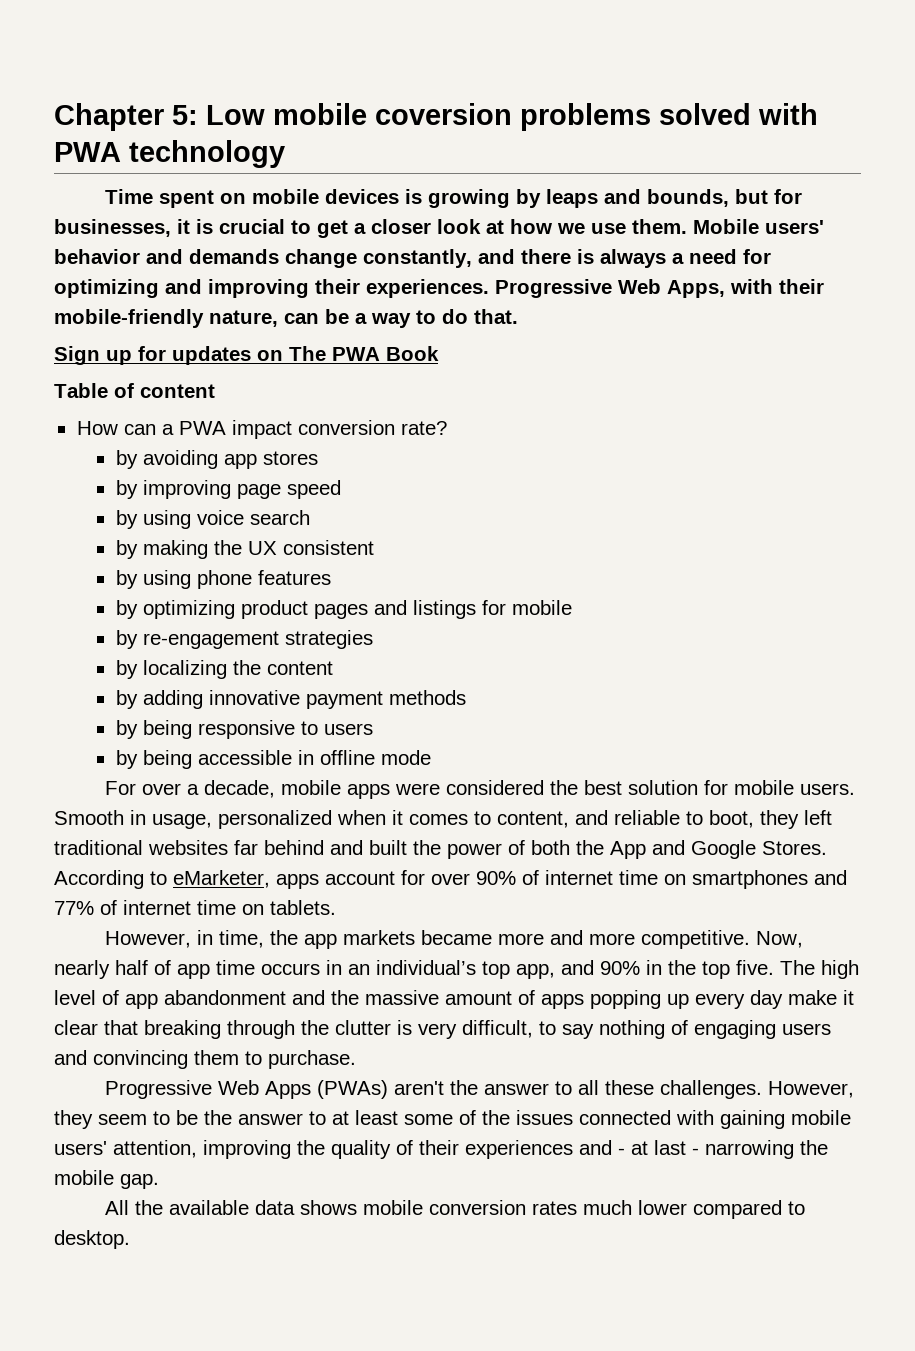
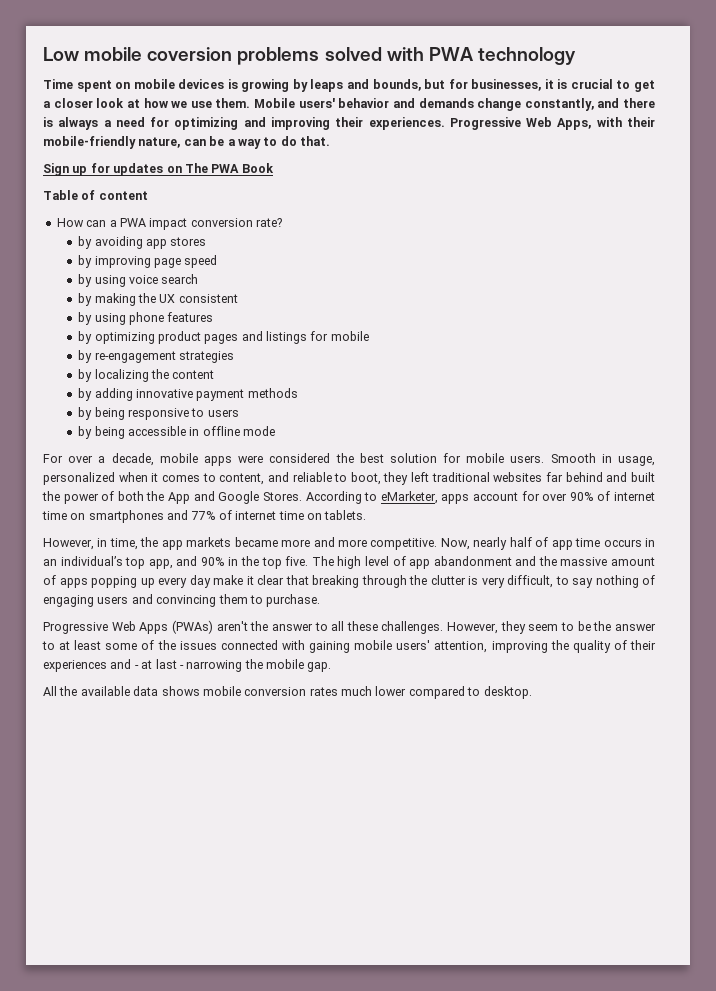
[54,103,198,131] Chapter 5: -> (43, 54) none

